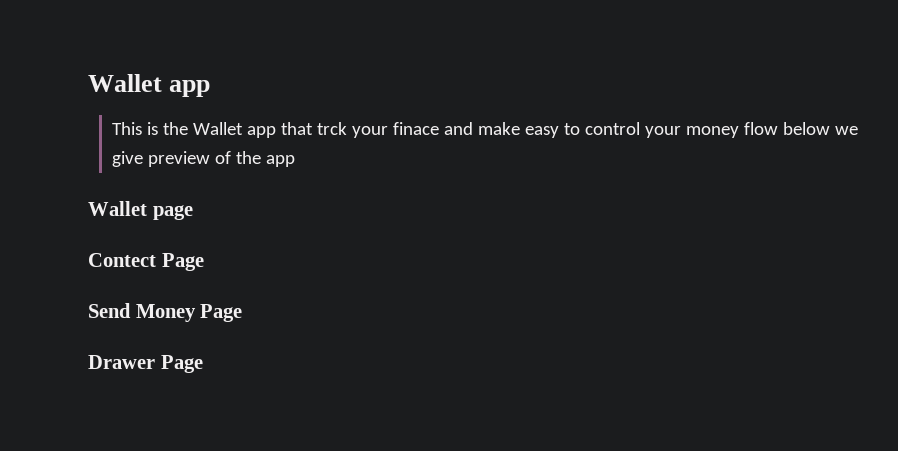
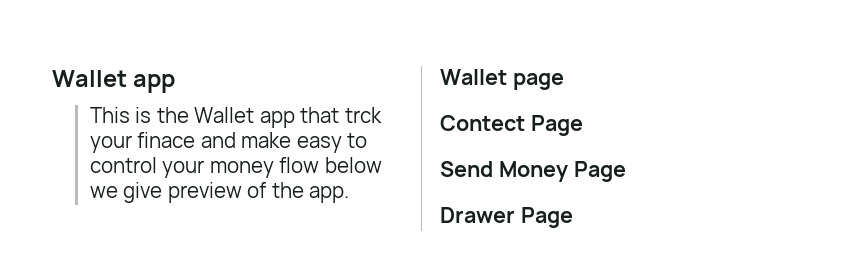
[266,155,296,167] app -> [309,186,350,203] app.

